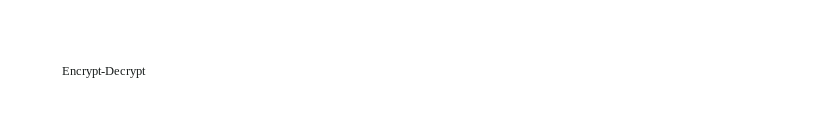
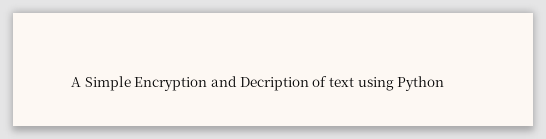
[62,67,146,78] Encrypt-Decrypt -> [71,76,445,91] A Simple Encryption and Decription of text using Python

